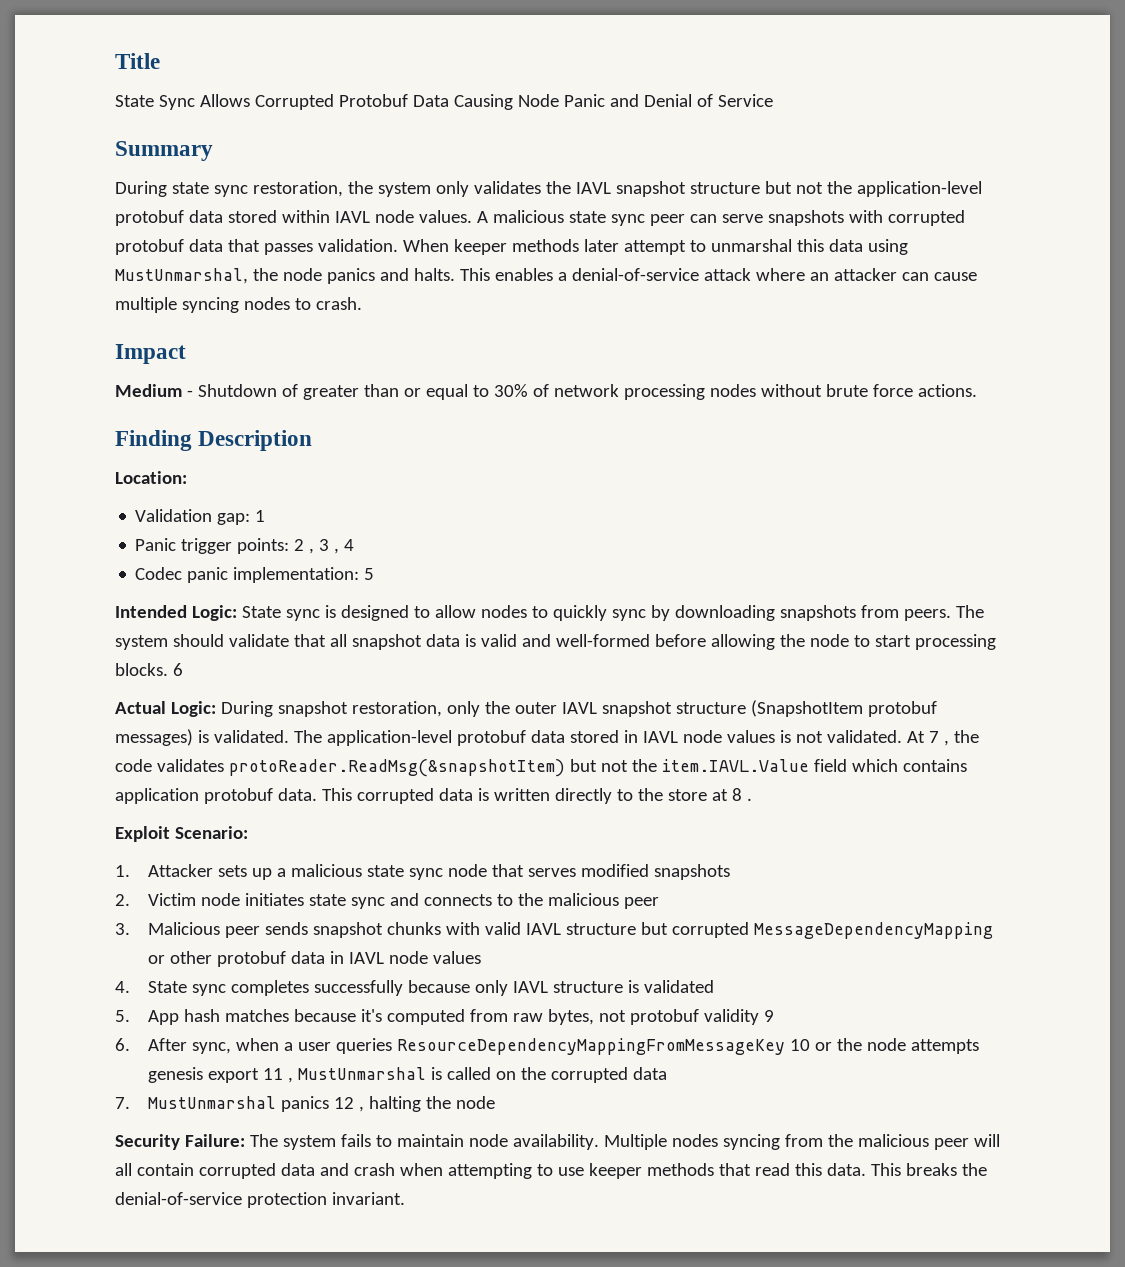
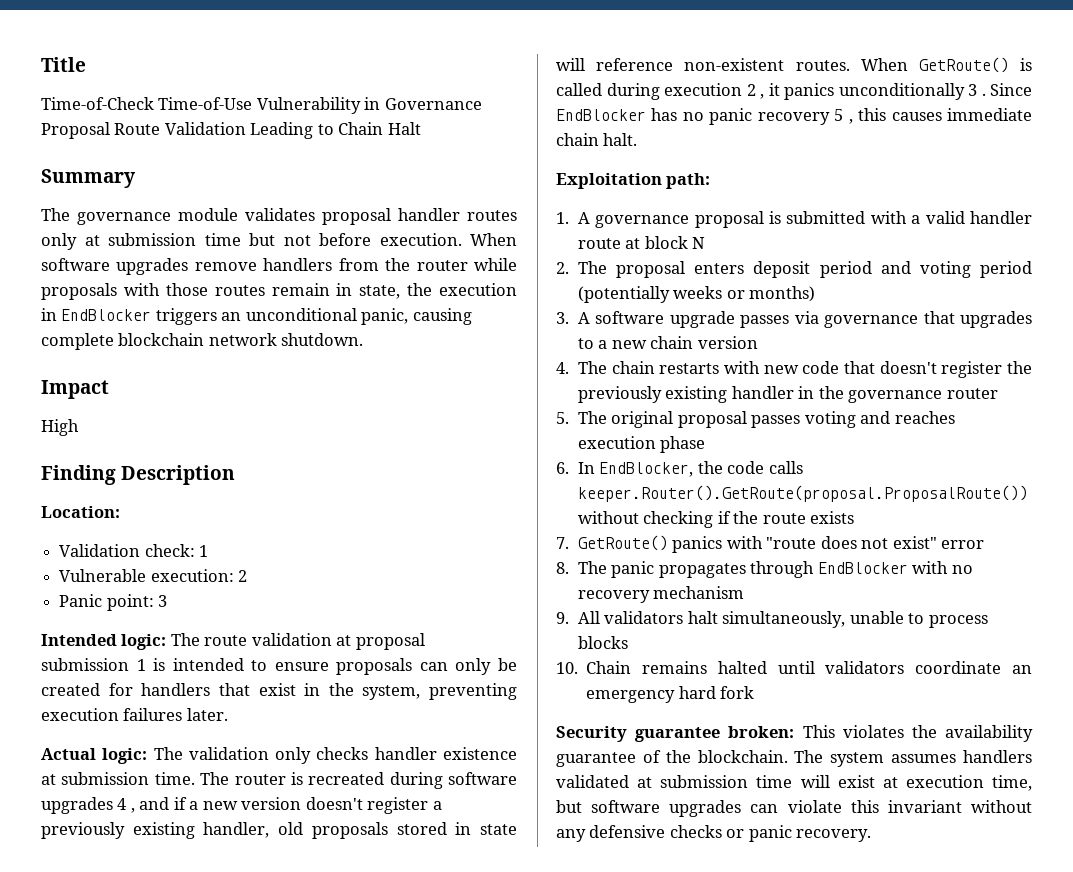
[115,94,773,110] [115,141,213,161] [115,181,982,197] [115,210,965,226] [115,239,908,255] [115,268,977,284] [115,297,362,313] [115,344,186,364] [115,384,977,400] State Sync Allows Corrupted Protobuf Data Causing Node Panic and Denial of Service // Summary // During state sync restoration, the system only validates the IAVL snapshot structure but not the application-level protobuf data stored within IAVL node values. A malicious state sync peer can serve snapshots with corrupted protobuf data that passes validation. When keeper methods later attempt to unmarshal this data using MustUnmarshal, the node panics and halts. This enables a denial-of-service attack where an attacker can cause multiple syncing nodes to crash. // Impact // Medium - Shutdown of greater than or equal to 30% of network processing nodes without brute force actions. -> [41,97,482,114] [41,122,421,139] [41,169,135,188] [41,208,517,225] [41,233,517,250] [41,258,517,275] [41,283,517,300] [41,308,472,325] [41,333,364,350] [41,380,109,399] [41,419,79,436] Time-of-Check Time-of-Use Vulnerability in Governance Proposal Route Validation Leading to Chain Halt // Summary // The governance module validates proposal handler routes only at submission time but not before execution. When software upgrades remove handlers from the router while proposals with those routes remain in state, the execution in EndBlocker triggers an unconditional panic, causing complete blockchain network shutdown. // Impact // High
[217,513,251,525] gap: -> [144,544,195,557] check:
[135,538,355,554] [135,567,375,583] [115,605,984,621] [115,634,996,650] [115,663,183,676] [115,700,937,717] [115,729,979,746] [115,759,967,777] [115,788,752,804] [115,826,248,842] [115,864,730,880] [115,893,659,909] [115,922,993,939] [147,951,481,967] [115,980,714,996] [115,1009,774,1025] [115,1038,979,1055] [147,1067,667,1083] [115,1096,495,1112] [115,1134,1000,1150] [115,1163,987,1179] [115,1192,405,1208] Panic trigger points: 2 , 3 , 4 // Codec panic implementation: 5 // Intended Logic: State sync is designed to allow nodes to quickly sync by downloading snapshots from peers. The system should validate that all snapshot data is valid and well-formed before allowing the node to start processing blocks. 6 // Actual Logic: During snapshot restoration, only the outer IAVL snapshot structure (SnapshotItem protobuf messages) is validated. The application-level protobuf data stored in IAVL node values is not validated. At 7 , the code validates protoReader.ReadMsg(&snapshotItem) but not the item.IAVL.Value field which contains application protobuf data. This corrupted data is written directly to the store at 8 . // Exploit Scenario: // 1. Attacker sets up a malicious state sync node that serves modified snapshots // 2. Victim node initiates state sync and connects to the malicious peer // 3. Malicious peer sends snapshot chunks with valid IAVL structure but corrupted MessageDependencyMapping or other protobuf data in IAVL node values // 4. State sync completes successfully because only IAVL structure is validated // 5. App hash matches because it's computed from raw bytes, not protobuf validity 9 // 6. After sync, when a user queries ResourceDependencyMappingFromMessageKey 10 or the node attempts genesis export 11 , MustUnmarshal is called on the corrupted data // 7. MustUnmarshal panics 12 , halting the node // Security Failure: The system fails to maintain node availability. Multiple nodes syncing from the malicious peer will all contain corrupted data and crash when attempting to use keeper methods that read this data. This breaks the denial-of-service protection invariant. -> [59,569,248,582] [59,594,168,611] [41,633,425,650] [41,658,517,675] [41,683,517,700] [41,708,228,721] [41,747,517,764] [41,772,517,789] [41,797,442,814] [41,822,517,839] [556,57,1032,73] [556,83,1032,100] [556,108,1032,125] [556,133,638,146] [556,173,711,189] [556,211,1032,228] [577,236,706,249] [556,261,1032,278] [577,286,816,303] [556,311,1032,328] [577,336,758,349] [556,361,1032,378] [577,386,998,403] [556,411,955,428] [577,436,706,453] [556,461,803,477] [577,485,1028,502] [577,511,855,528] [556,535,985,553] [556,561,973,578] [577,586,745,603] [556,611,988,628] [577,636,628,649] [556,661,1032,674] [586,686,755,703] [556,725,1033,742] [556,750,1032,767] [556,775,1032,791] [556,800,1032,817] [556,825,872,842] Vulnerable execution: 2 // Panic point: 3 // Intended logic: The route validation at proposal submission 1 is intended to ensure proposals can only be created for handlers that exist in the system, preventing execution failures later. // Actual logic: The validation only checks handler existence at submission time. The router is recreated during software upgrades 4 , and if a new version doesn't register a previously existing handler, old proposals stored in state will reference non-existent routes. When GetRoute() is called during execution 2 , it panics unconditionally 3 . Since EndBlocker has no panic recovery 5 , this causes immediate chain halt. // Exploitation path: // 1. A governance proposal is submitted with a valid handler route at block N // 2. The proposal enters deposit period and voting period (potentially weeks or months) // 3. A software upgrade passes via governance that upgrades to a new chain version // 4. The chain restarts with new code that doesn't register the previously existing handler in the governance router // 5. The original proposal passes voting and reaches execution phase // 6. In EndBlocker, the code calls keeper.Router().GetRoute(proposal.ProposalRoute()) without checking if the route exists // 7. GetRoute() panics with "route does not exist" error // 8. The panic propagates through EndBlocker with no recovery mechanism // 9. All validators halt simultaneously, unable to process blocks // 10. Chain remains halted until validators coordinate an emergency hard fork // Security guarantee broken: This violates the availability guarantee of the blockchain. The system assumes handlers validated at submission time will exist at execution time, but software upgrades can violate this invariant without any defensive checks or panic recovery.

